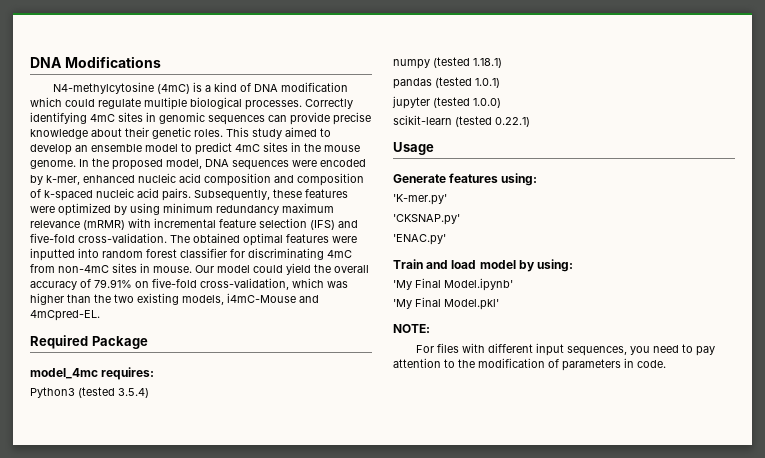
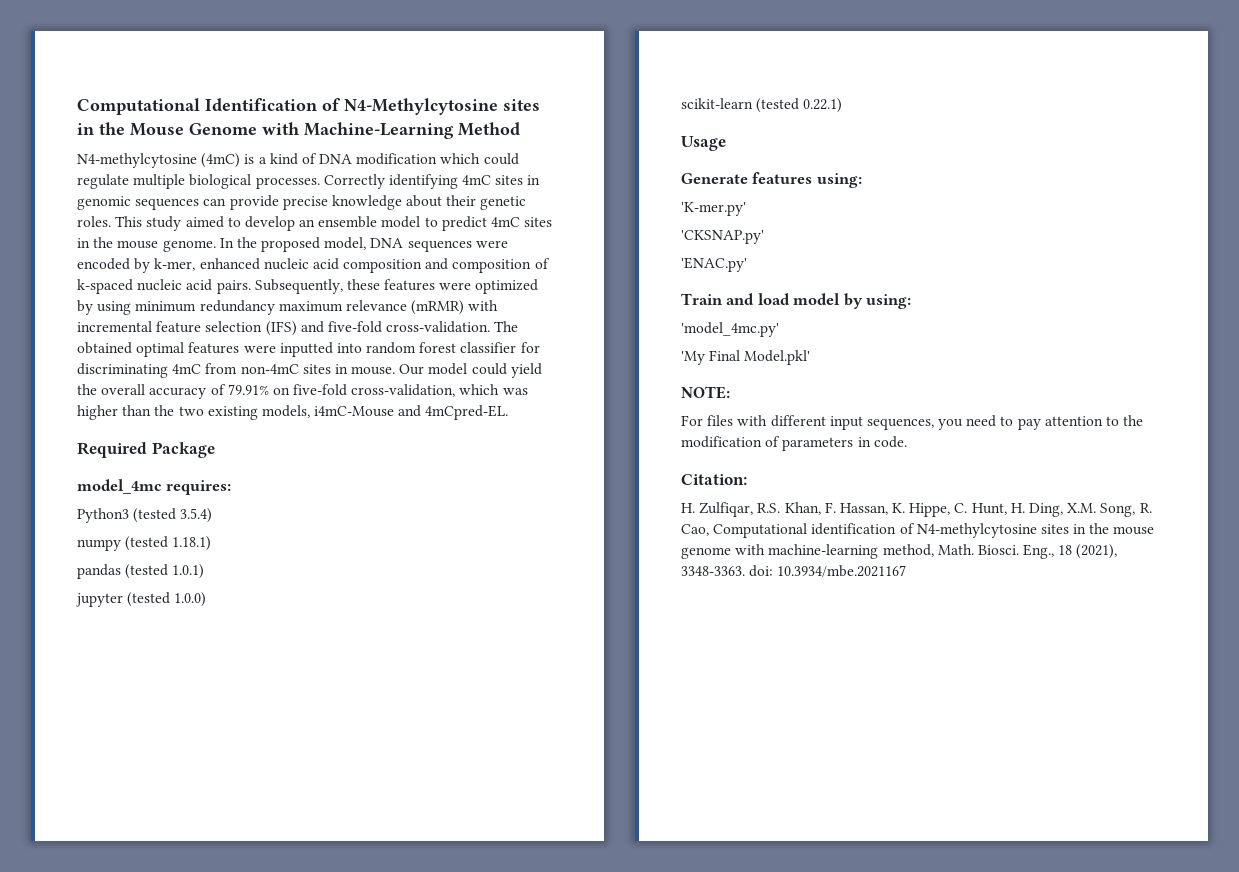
[30,56,161,68] DNA Modifications -> [77,98,540,115] [77,122,520,139] Computational Identification of N4-Methylcytosine sites in the Mouse Genome with Machine-Learning Method
[393,278,513,291] 'My Final Model.ipynb' -> [681,322,779,337] 'model_4mc.py'
(666, 364) none -> [681,474,747,485] [681,502,1152,517] [681,523,1155,538] [681,544,1118,559] [681,565,907,577] // Citation: // H. Zulfiqar, R.S. Khan, F. Hassan, K. Hippe, C. Hunt, H. Ding, X.M. Song, R. Cao, Computational identification of N4-methylcytosine sites in the mouse genome with machine-learning method, Math. Biosci. Eng., 18 (2021), 3348-3363. doi: 10.3934/mbe.2021167

